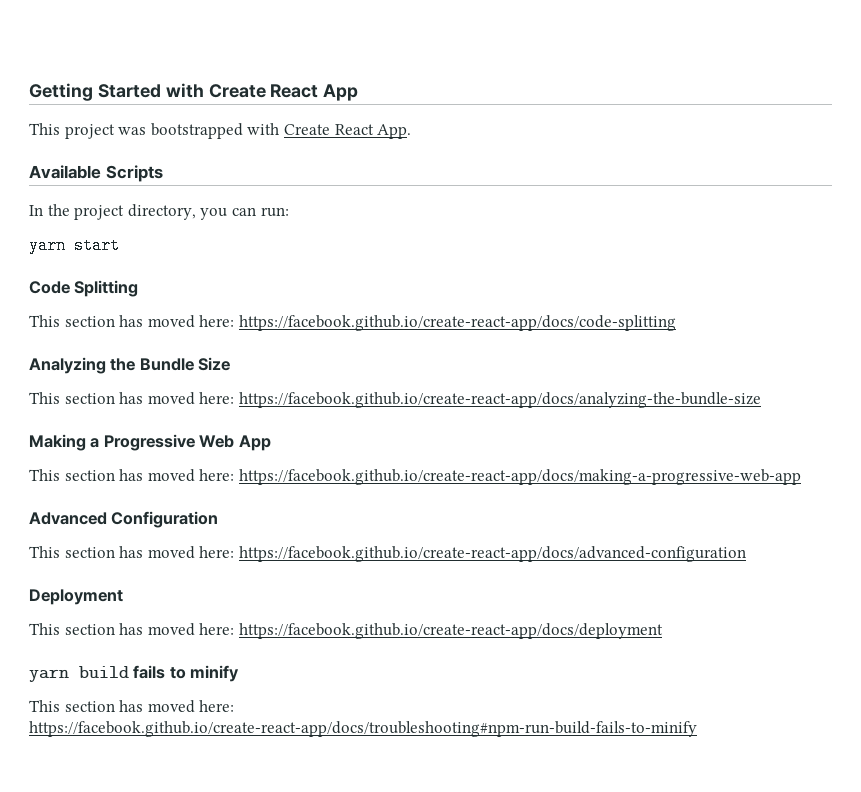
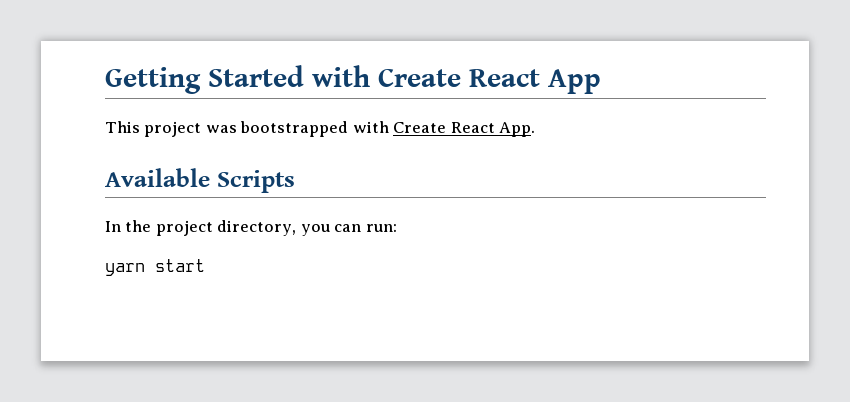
[29,280,139,297] [29,315,676,331] [29,357,231,374] [29,392,761,408] [29,434,271,451] [29,469,801,485] [29,511,219,528] [29,546,746,562] [29,589,123,605] [29,623,663,639] [29,665,240,682] [29,700,235,713] [29,721,697,737] // Code Splitting // This section has moved here: https://facebook.github.io/create-react-app/docs/code-splitting // Analyzing the Bundle Size // This section has moved here: https://facebook.github.io/create-react-app/docs/analyzing-the-bundle-size // Making a Progressive Web App // This section has moved here: https://facebook.github.io/create-react-app/docs/making-a-progressive-web-app // Advanced Configuration // This section has moved here: https://facebook.github.io/create-react-app/docs/advanced-configuration // Deployment // This section has moved here: https://facebook.github.io/create-react-app/docs/deployment // yarn build fails to minify // This section has moved here: https://facebook.github.io/create-react-app/docs/troubleshooting#npm-run-build-fails-to-minify -> (205, 265) none

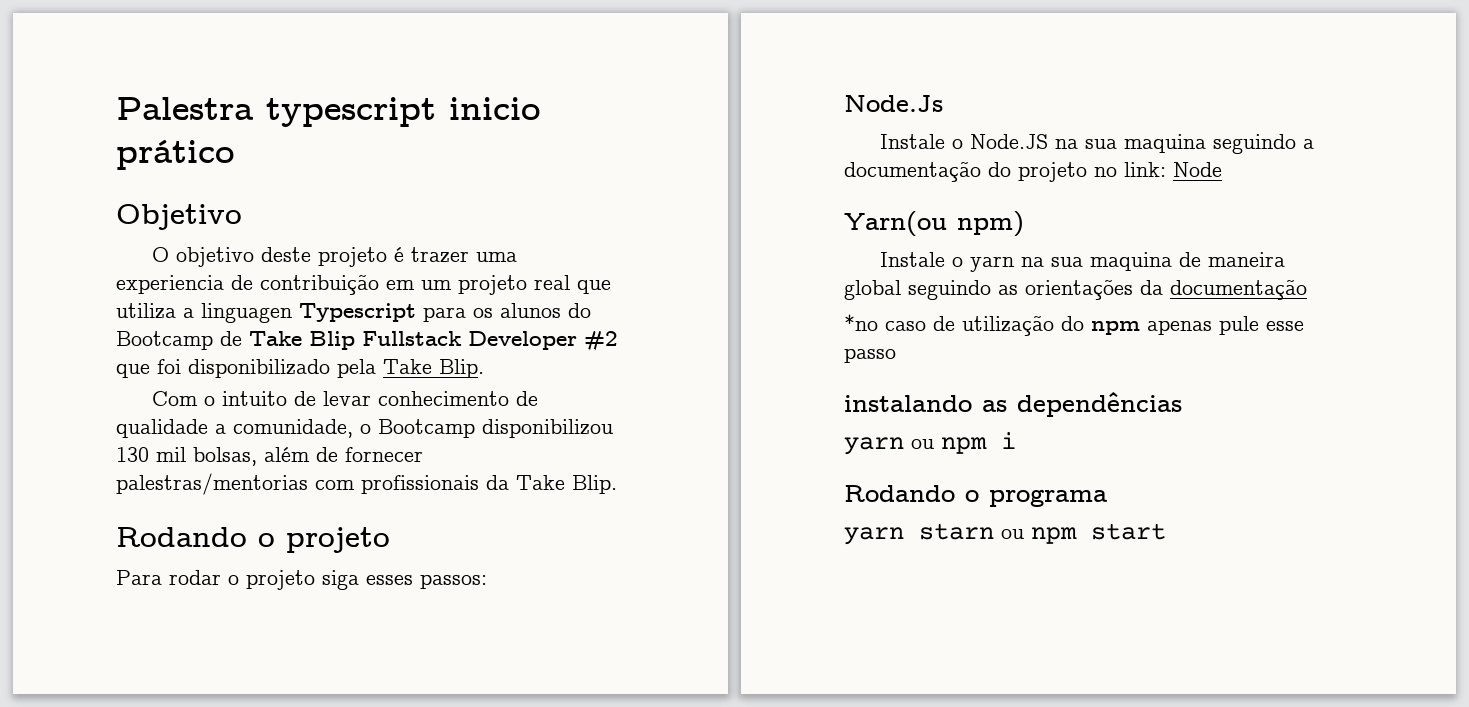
[105,65,601,94] [105,121,536,137] [105,168,295,193] [105,220,397,236] [105,263,145,276] Getting Started with Create React App // This project was bootstrapped with Create React App. // Available Scripts // In the project directory, you can run: // yarn -> [116,97,541,127] [116,140,235,170] [116,204,242,230] [152,247,518,267] [116,274,611,295] [116,303,591,323] [116,331,618,351] [116,359,484,378] [152,391,539,406] [116,419,613,438] [116,447,423,466] [116,473,617,495] [116,527,390,553] [116,570,487,590] [844,95,943,112] [880,134,1315,154] [844,161,1222,182] [844,211,1024,237] [880,252,1286,272] [844,279,1307,300] [844,314,1304,336] [844,348,896,363] [844,392,1182,417] [844,432,1016,455] [844,485,1107,507] [844,523,1077,545] Palestra typescript inicio prático // Objetivo // O objetivo deste projeto é trazer uma experiencia de contribuição em um projeto real que utiliza a linguagen Typescript para os alunos do Bootcamp de Take Blip Fullstack Developer #2 que foi disponibilizado pela Take Blip. // Com o intuito de levar conhecimento de qualidade a comunidade, o Bootcamp disponibilizou 130 mil bolsas, além de fornecer palestras/mentorias com profissionais da Take Blip. // Rodando o projeto // Para rodar o projeto siga esses passos: // Node.Js // Instale o Node.JS na sua maquina seguindo a documentação do projeto no link: Node // Yarn(ou npm) // Instale o yarn na sua maquina de maneira global seguindo as orientações da documentação // *no caso de utilização do npm apenas pule esse passo // instalando as dependências // yarn ou npm i // Rodando o programa // yarn starn ou npm

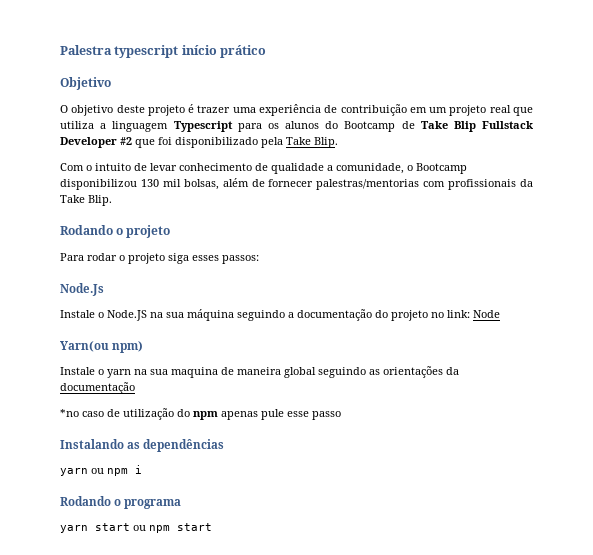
[449,97,541,120] inicio -> [181,45,217,55] início
[116,275,224,294] experiencia -> [259,104,321,116] experiência
[201,303,292,323] linguagen -> [112,121,169,132] linguagem
[1124,134,1207,153] maquina -> [187,309,234,321] máquina
[844,395,972,412] instalando -> [60,439,124,449] Instalando
[919,523,994,540] starn -> [95,523,130,531] start

